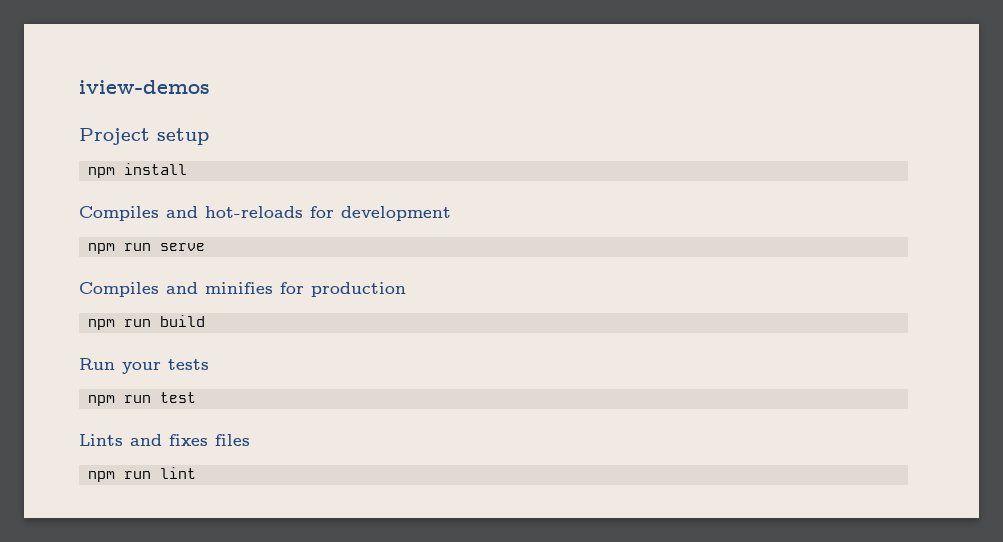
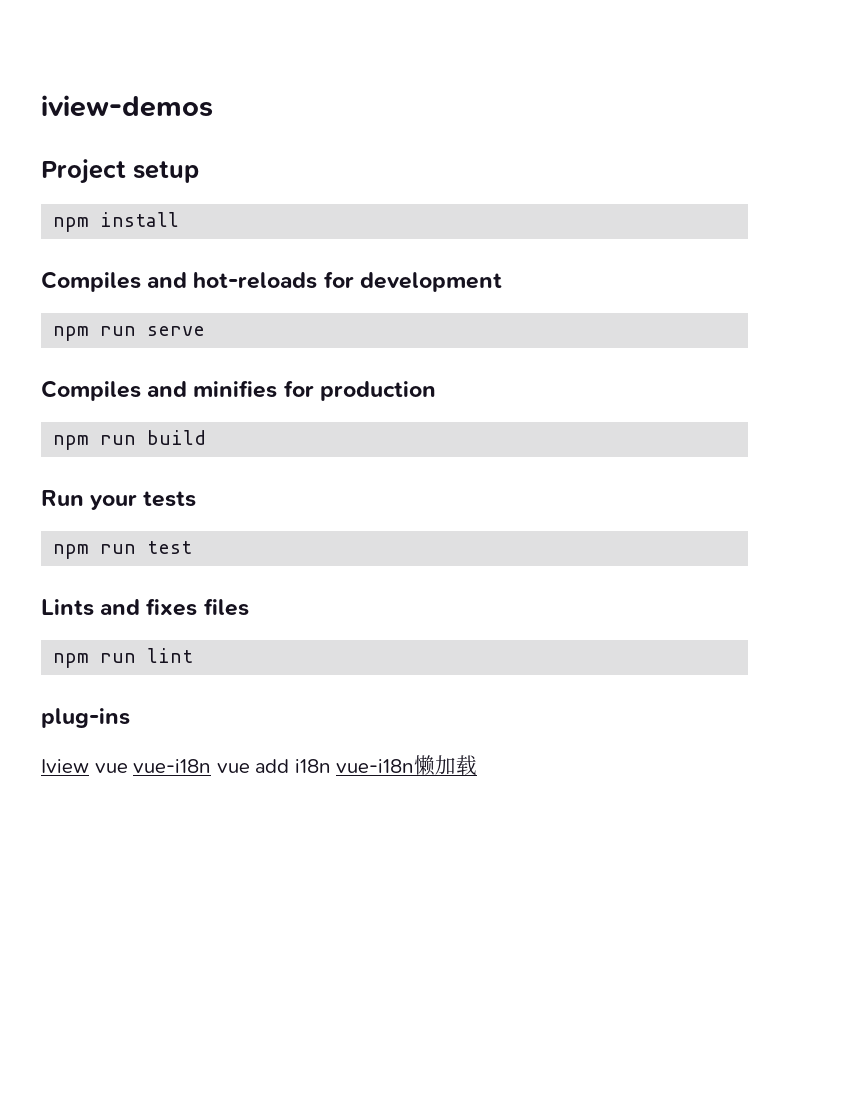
(196, 473) none -> [41,708,130,728] [41,755,478,776] // plug-ins // Iview vue vue-i18n vue add i18n vue-i18n懒加载

